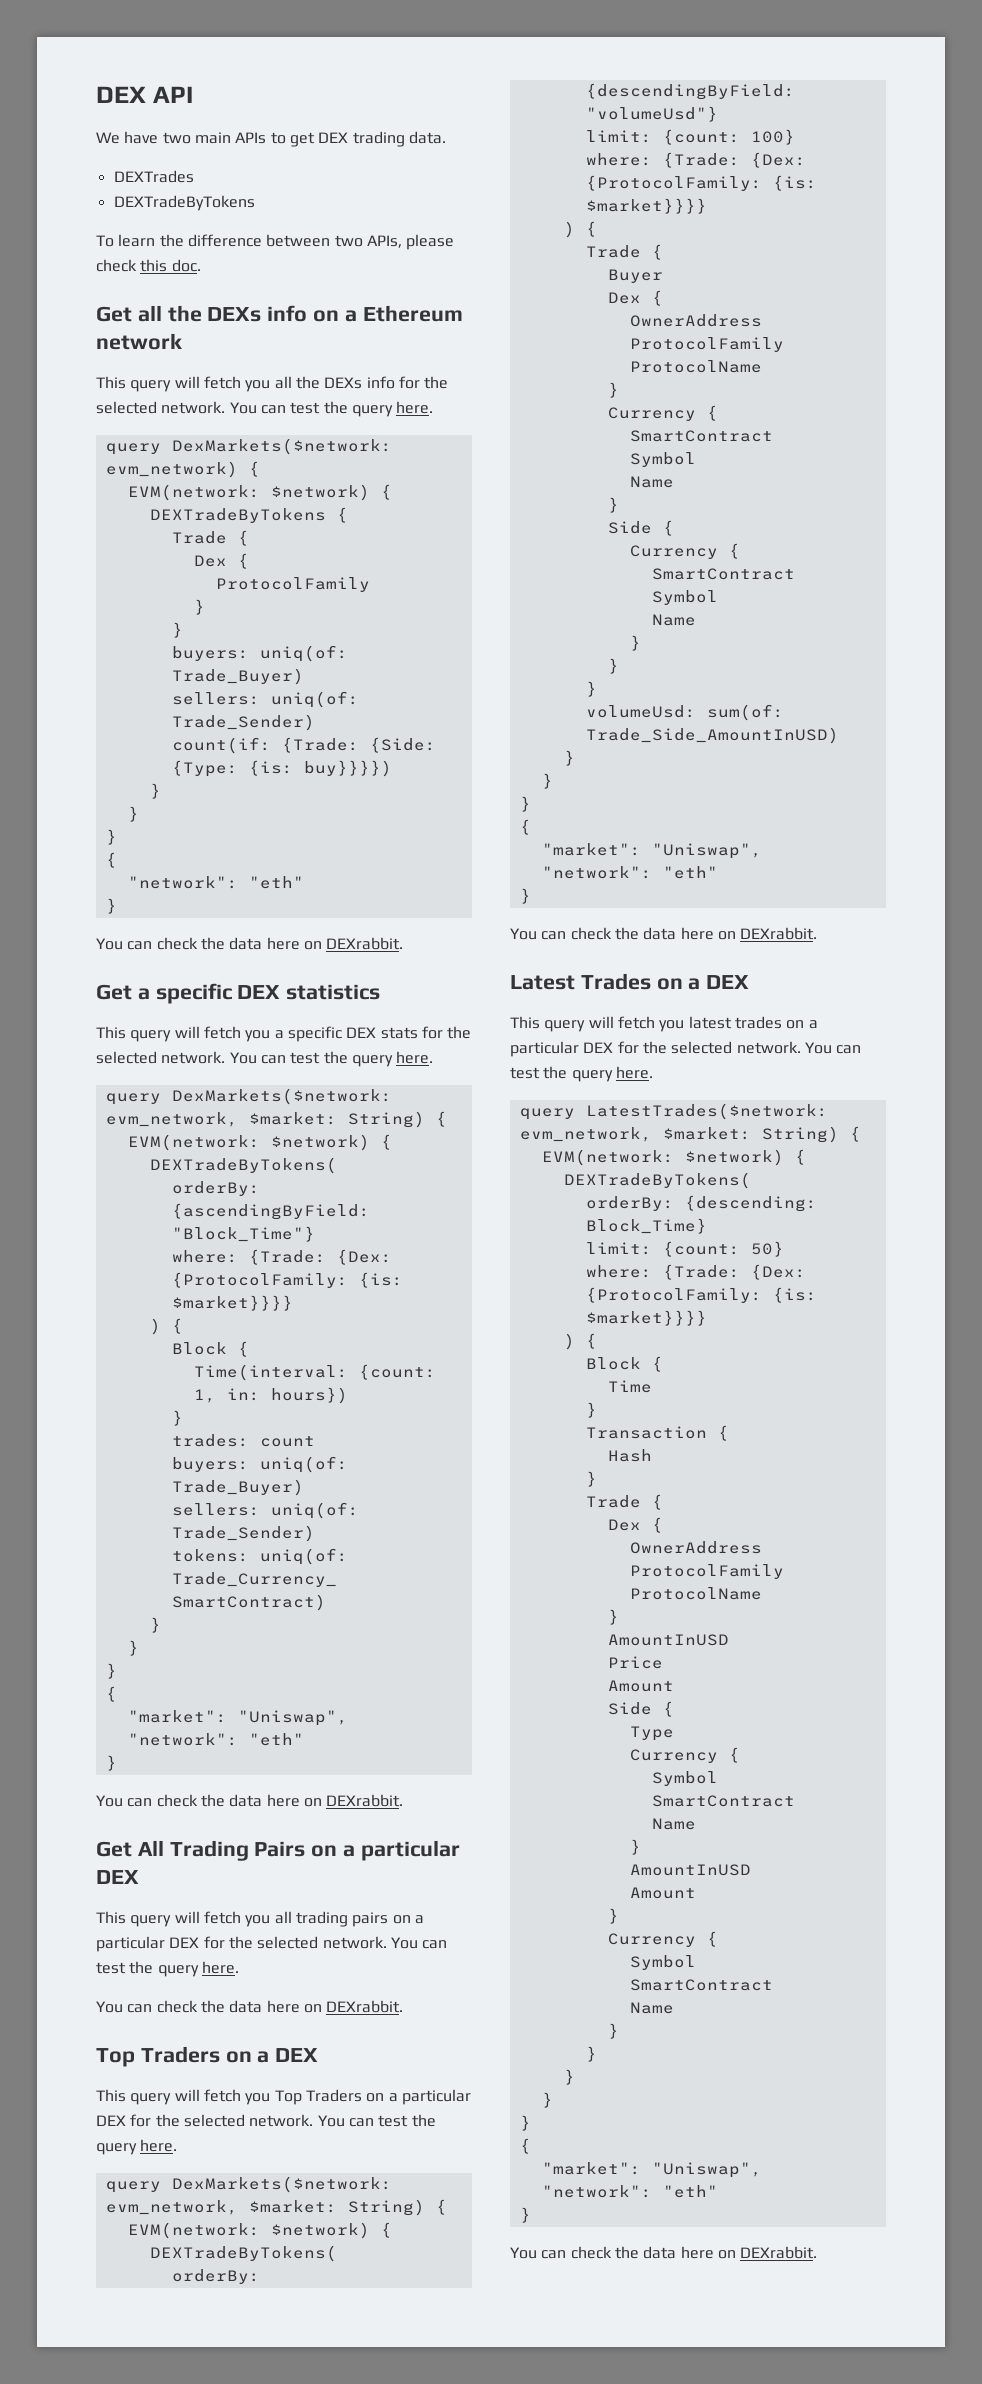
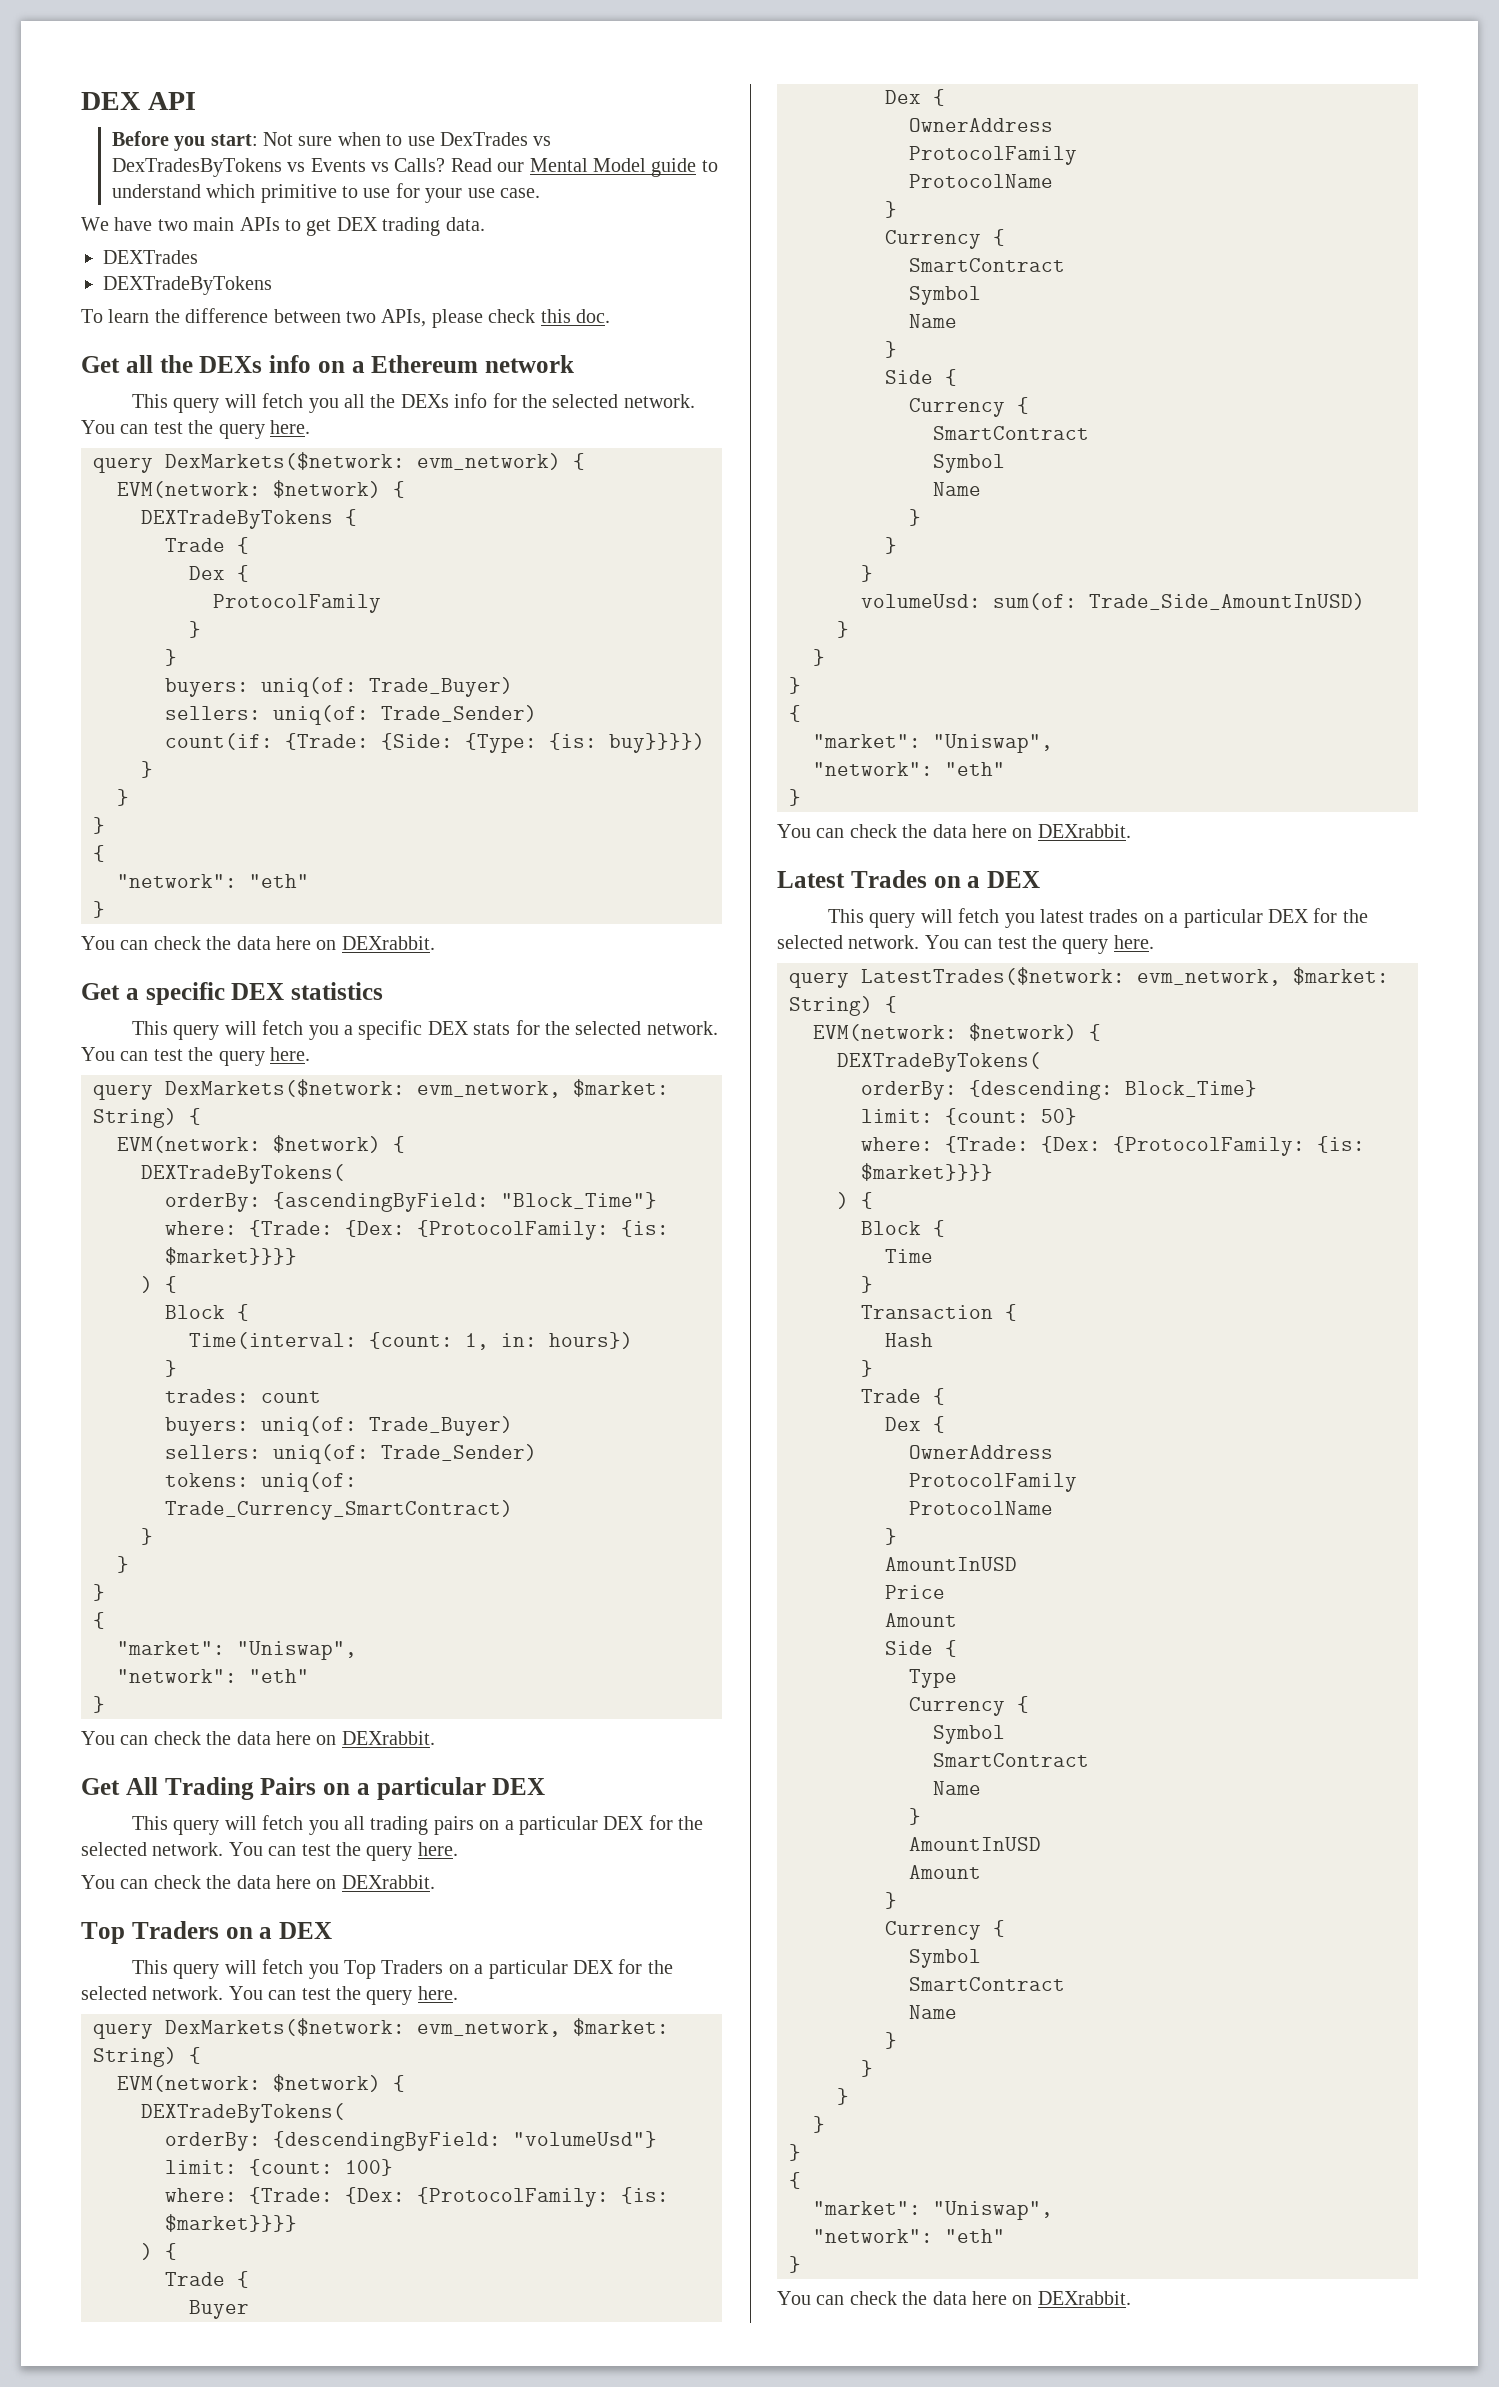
(193, 94) none -> [111,131,552,151] [111,158,718,177] [111,183,540,203] // Before you start: Not sure when to use DexTrades vs DexTradesByTokens vs Events vs Calls? Read our Mental Model guide to understand which primitive to use for your use case.

